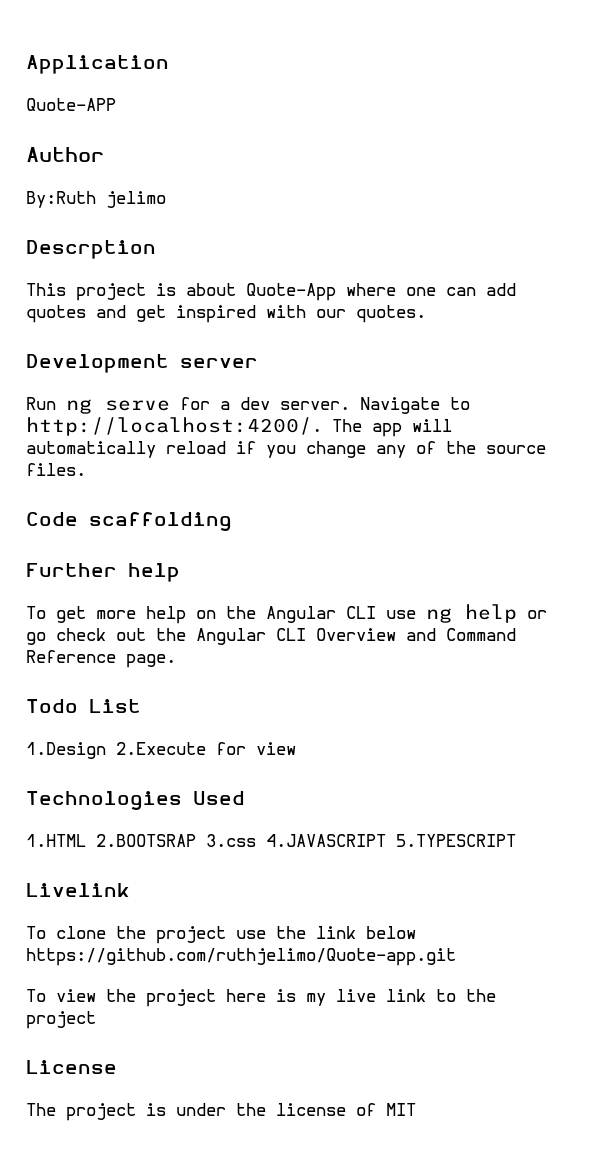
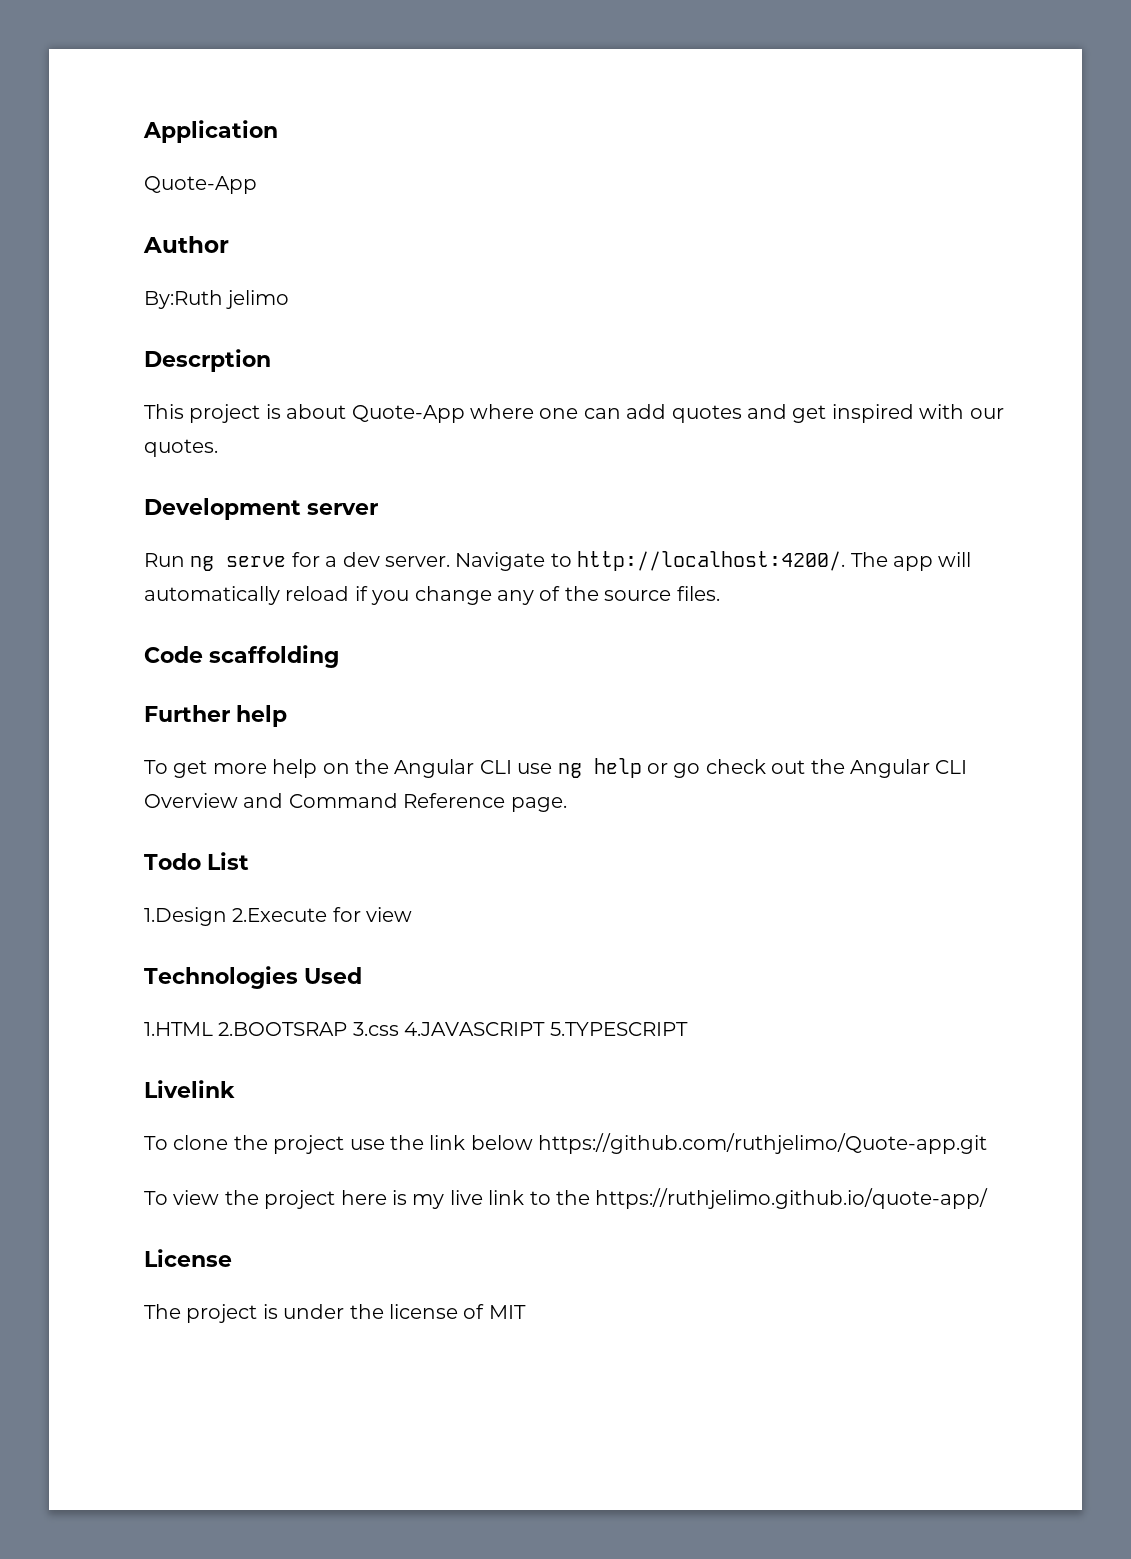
[26,98,116,111] Quote-APP -> [144,176,257,194] Quote-App
[26,1011,96,1029] project -> [595,1188,989,1209] https://ruthjelimo.github.io/quote-app/

